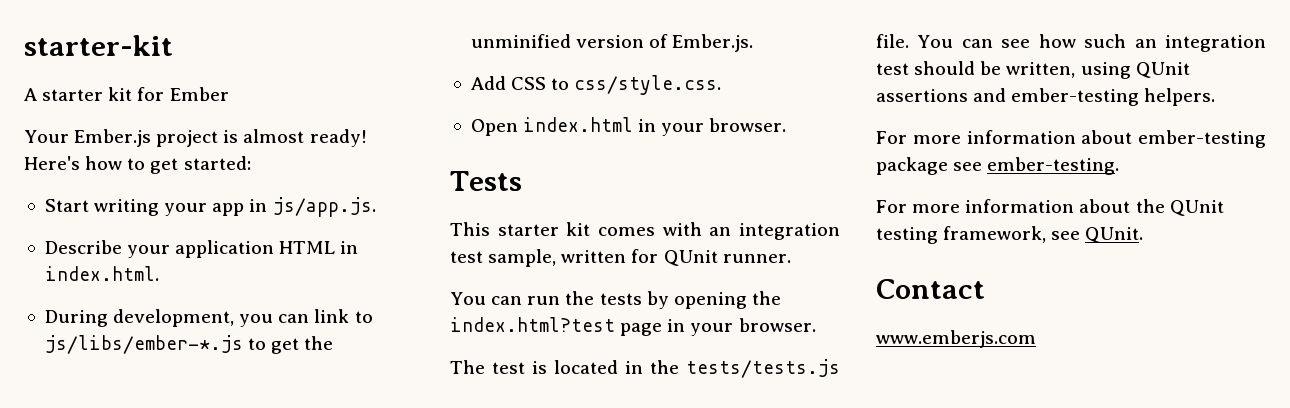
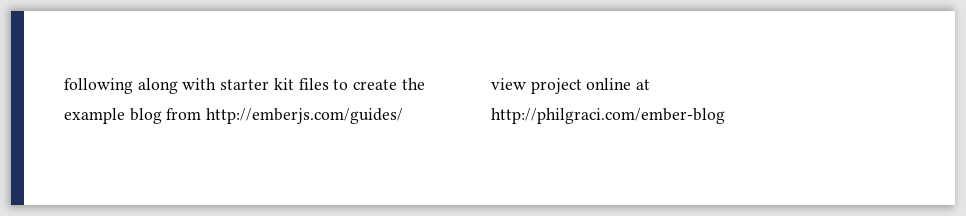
[24,35,173,56] [24,87,229,101] [24,129,367,147] [24,156,251,174] [44,197,376,217] [44,240,359,258] [44,266,159,281] [44,309,373,327] [44,335,334,354] [470,34,754,52] [470,75,722,95] [470,117,787,136] [450,171,522,191] [450,222,840,240] [450,249,791,267] [450,291,781,309] [450,317,816,336] [450,359,840,378] [876,34,1266,52] [876,61,1190,79] [876,88,1216,106] [876,130,1266,148] [876,157,1120,175] [876,199,1224,216] [876,226,1144,244] [876,279,985,299] [876,330,1036,348] starter-kit // A starter kit for Ember // Your Ember.js project is almost ready! Here's how to get started: // Start writing your app in js/app.js. // Describe your application HTML in index.html. // During development, you can link to js/libs/ember-*.js to get the unminified version of Ember.js. // Add CSS to css/style.css. // Open index.html in your browser. // Tests // This starter kit comes with an integration test sample, written for QUnit runner. // You can run the tests by opening the index.html?test page in your browser. // The test is located in the tests/tests.js file. You can see how such an integration test should be written, using QUnit assertions and ember-testing helpers. // For more information about ember-testing package see ember-testing. // For more information about the QUnit testing framework, see QUnit. // Contact // www.emberjs.com -> [64,78,425,94] [64,108,404,124] [491,78,651,94] [491,108,725,124] following along with starter kit files to create the example blog from http://emberjs.com/guides/ // view project online at http://philgraci.com/ember-blog

